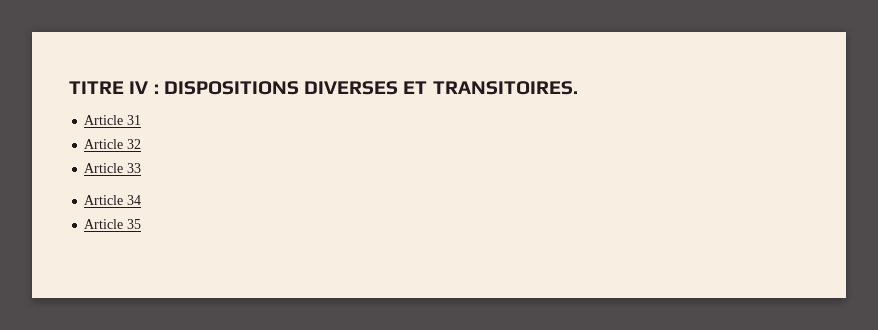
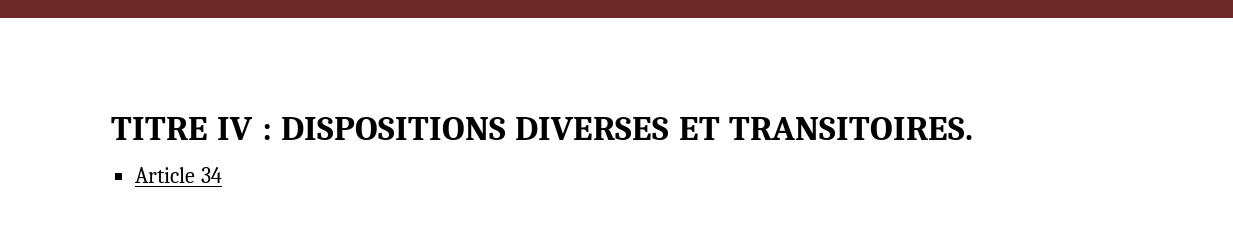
[84,115,142,125] [84,139,142,149] [84,163,142,173] // Article 31 // Article 32 // Article 33 -> (973, 128) none
[84,219,142,229] // Article 35 -> (223, 175) none

